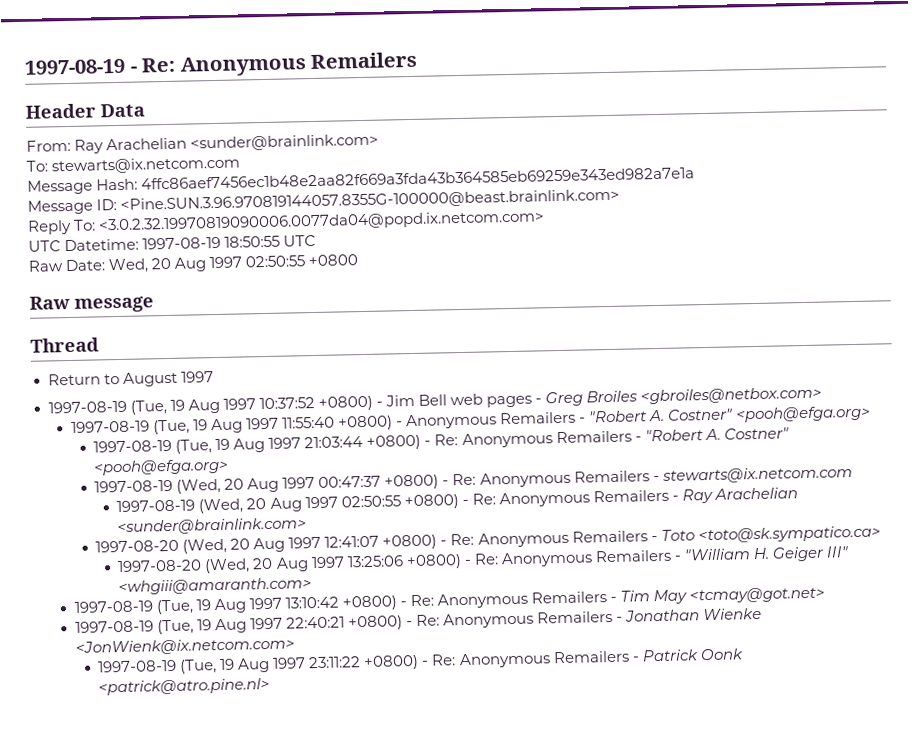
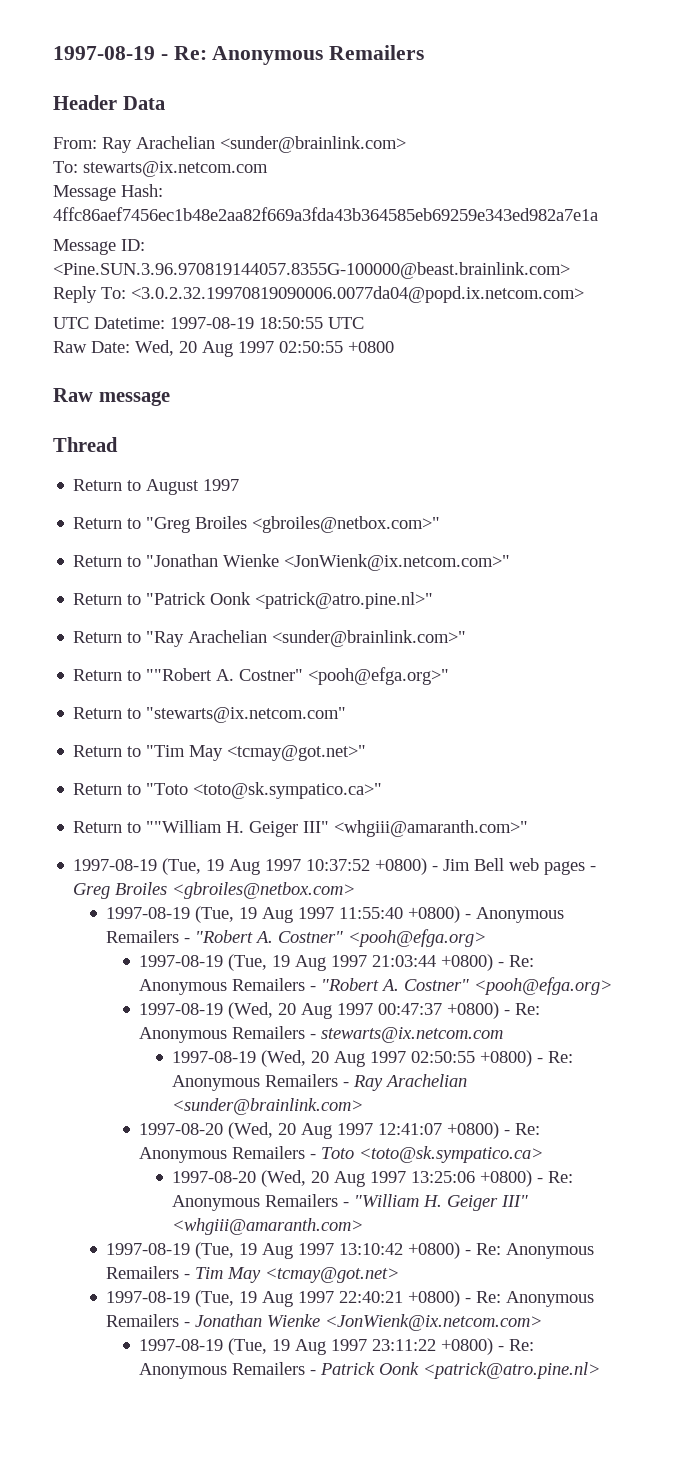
(214, 377) none -> [73,516,441,533] [73,554,511,571] [73,592,434,609] [73,630,467,647] [73,667,450,685] [73,707,347,723] [73,745,367,761] [73,782,383,799] [73,820,529,837] // Return to "Greg Broiles <gbroiles@netbox.com>" // Return to "Jonathan Wienke <JonWienk@ix.netcom.com>" // Return to "Patrick Oonk <patrick@atro.pine.nl>" // Return to "Ray Arachelian <sunder@brainlink.com>" // Return to ""Robert A. Costner" <pooh@efga.org>" // Return to "stewarts@ix.netcom.com" // Return to "Tim May <tcmay@got.net>" // Return to "Toto <toto@sk.sympatico.ca>" // Return to ""William H. Geiger III" <whgiii@amaranth.com>"

